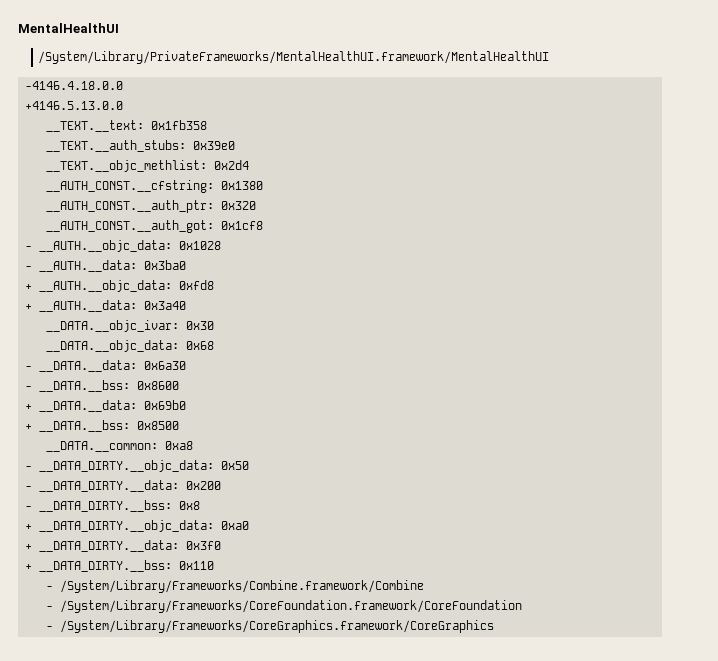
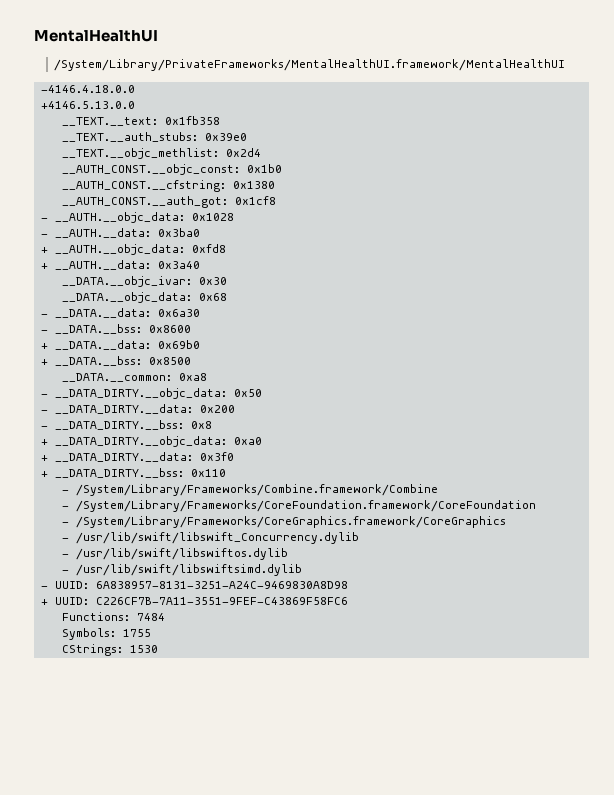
(249, 165) none -> [61,164,282,175] // __AUTH_CONST.__objc_const: 0x1b0
[45,200,256,213] // __AUTH_CONST.__auth_ptr: 0x320 -> (275, 185) none
(494, 626) none -> [61,532,359,544] [61,548,288,560] [61,564,302,576] [40,581,348,589] [40,597,348,605] [61,612,165,621] [61,628,151,640] [61,644,158,656] // - /usr/lib/swift/libswift_Concurrency.dylib // - /usr/lib/swift/libswiftos.dylib // - /usr/lib/swift/libswiftsimd.dylib // - UUID: 6A838957-8131-3251-A24C-9469830A8D98 // + UUID: C226CF7B-7A11-3551-9FEF-C43869F58FC6 // Functions: 7484 // Symbols: 1755 // CStrings: 1530

